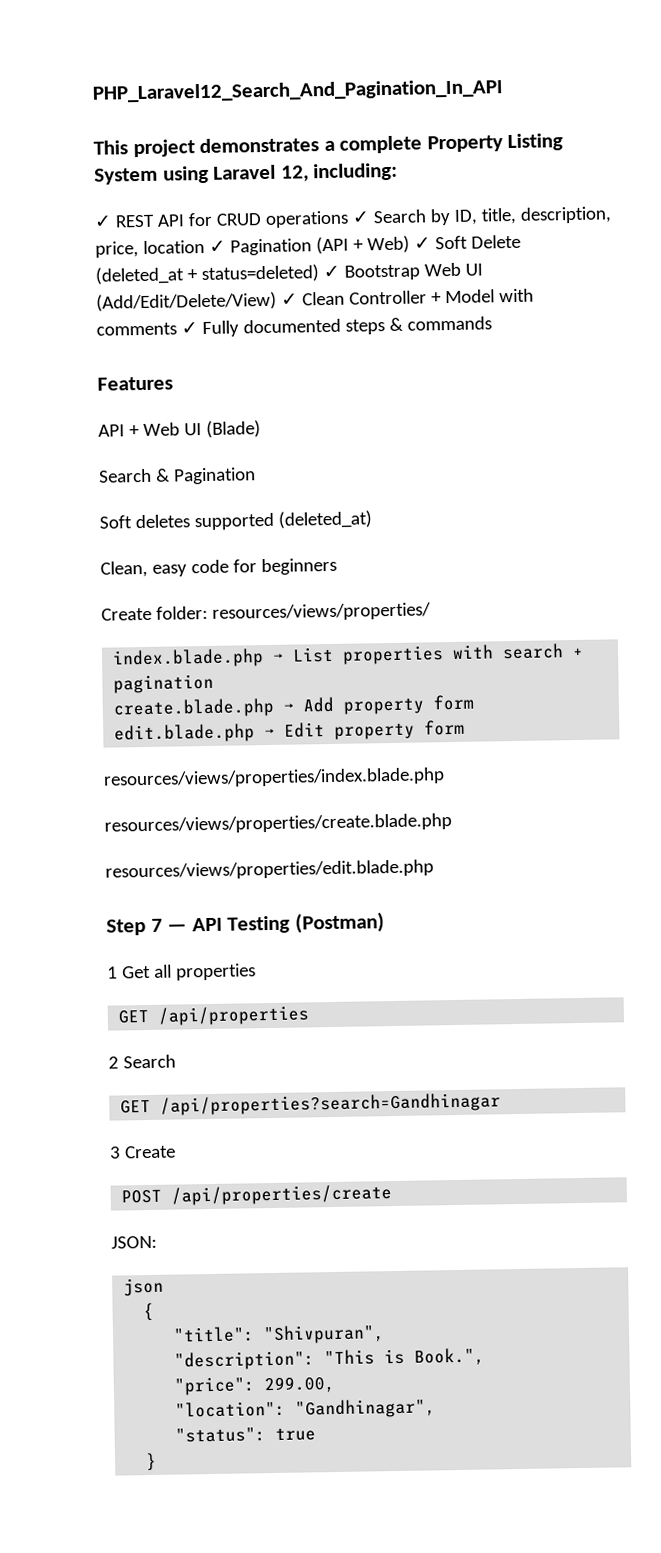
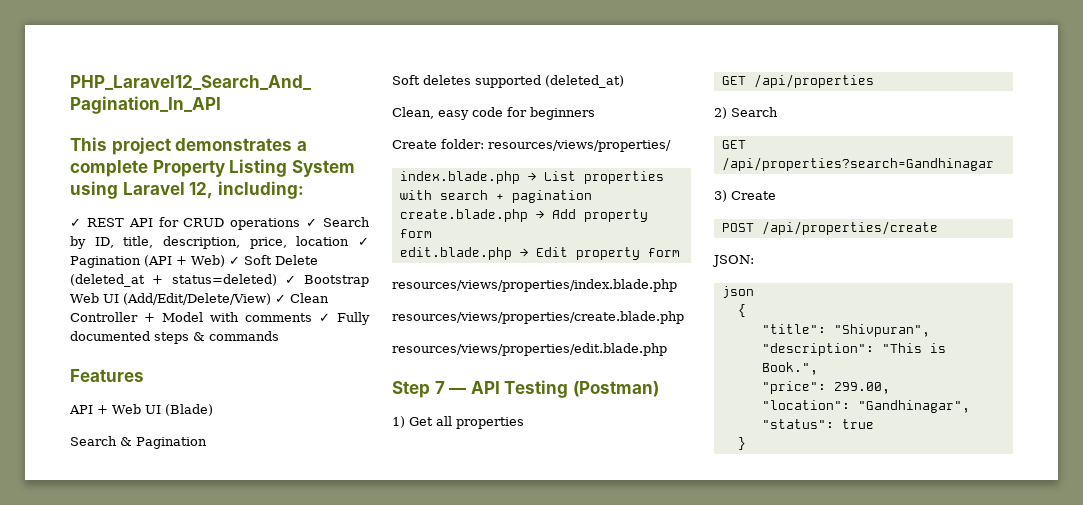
[107,966,118,979] 1 -> [392,416,405,428] 1)
[108,1056,119,1069] 2 -> [714,107,727,119] 2)
[109,1146,121,1159] 3 -> [714,190,727,202] 3)

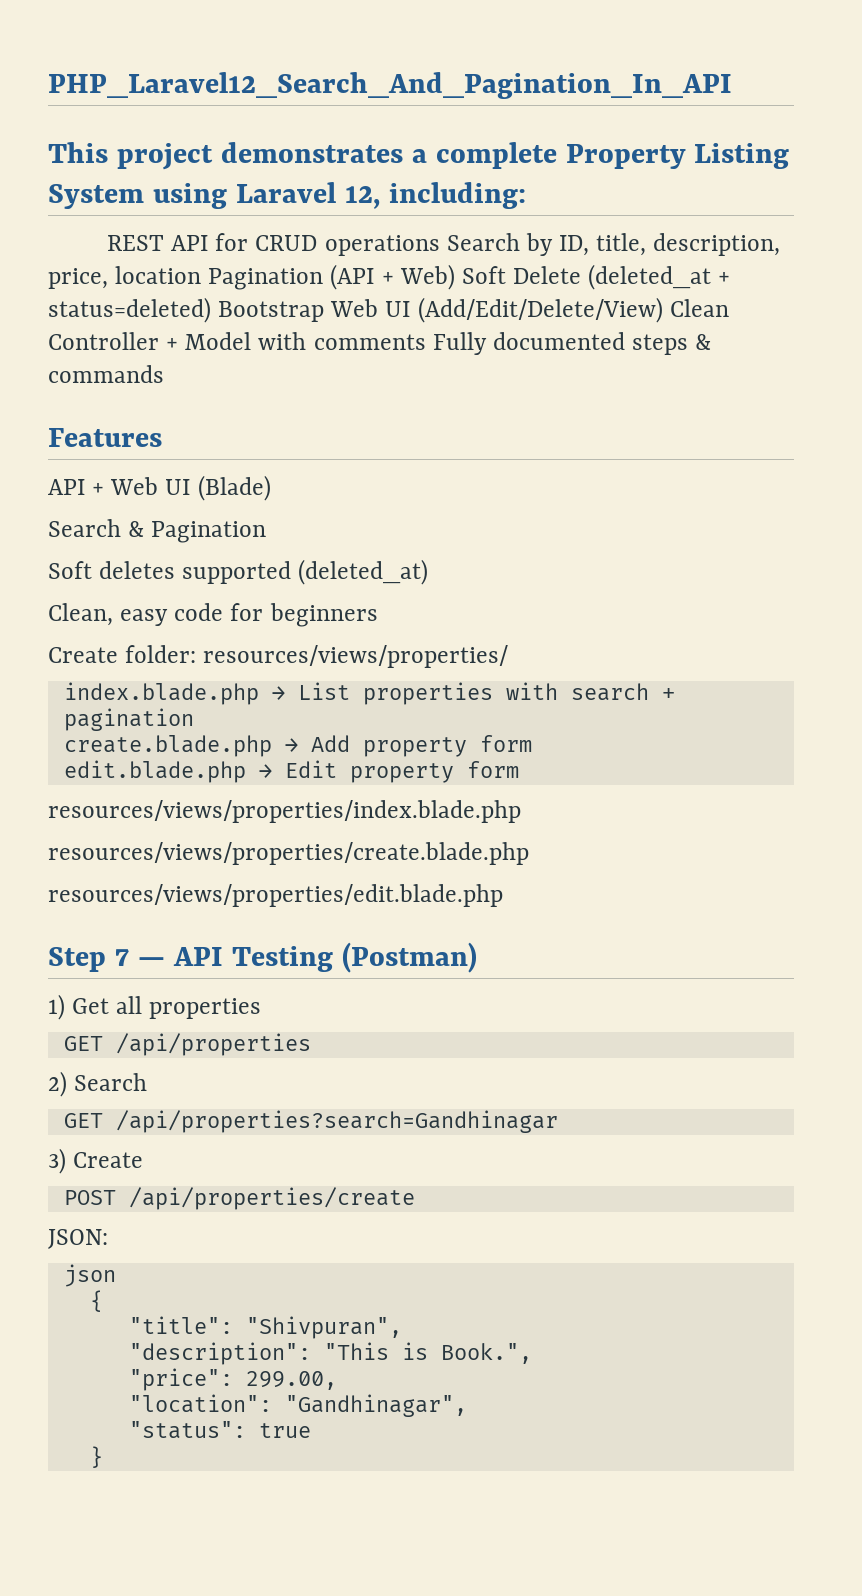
[70,218,81,227] ✓ -> (526, 195) none
[306,218,318,227] ✓ -> (440, 245) none
[358,237,369,246] ✓ -> (202, 275) none
[228,256,240,265] ✓ -> (455, 277) none
[284,275,296,284] ✓ -> (211, 310) none
[274,294,286,303] ✓ -> (663, 310) none
[319,313,330,322] ✓ -> (426, 342) none

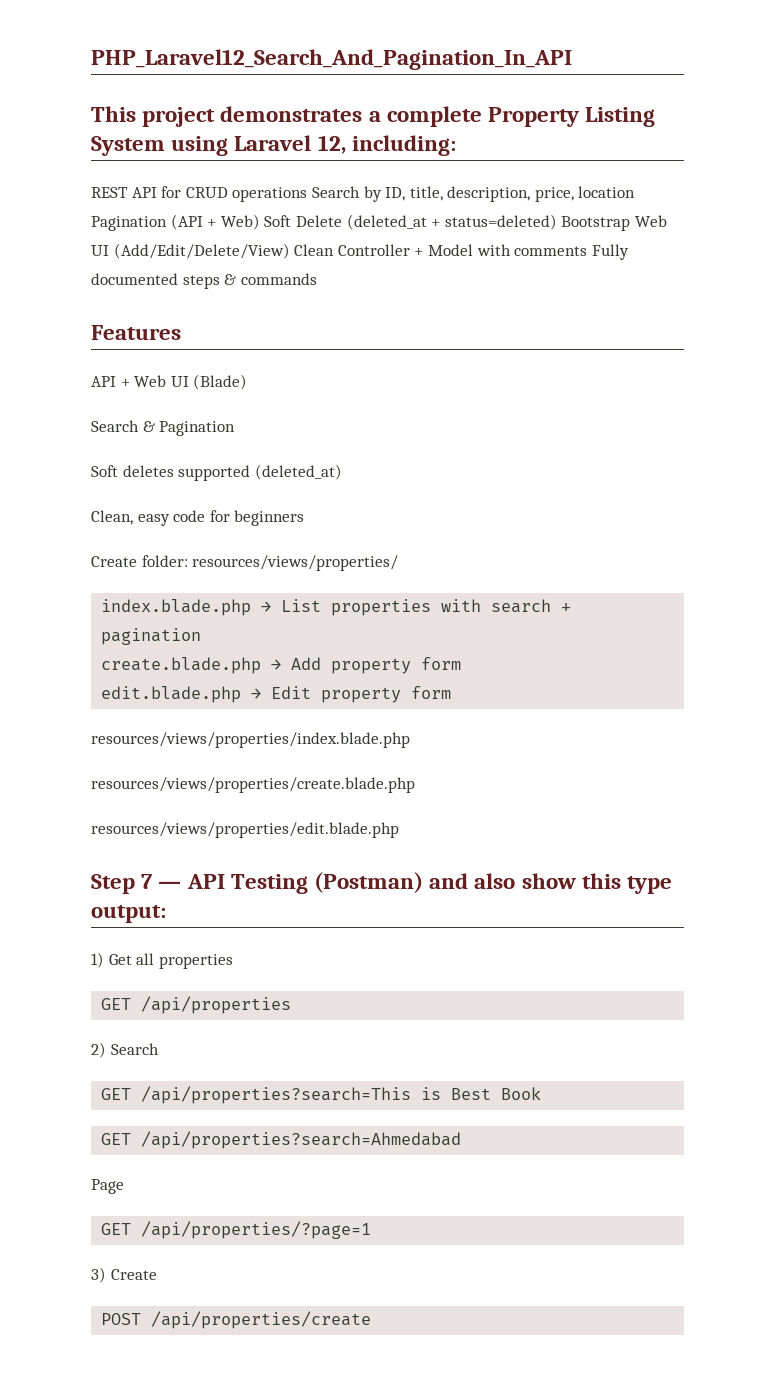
(477, 957) none -> [429,873,673,894] [91,905,166,923] and also show this type output:
[115,1110,558,1133] [48,1148,144,1174] [63,1187,415,1210] [48,1229,108,1249] [63,1264,116,1287] [89,1290,103,1312] [128,1316,402,1339] [128,1342,532,1365] [128,1368,337,1391] [128,1394,467,1417] [128,1421,311,1439] [89,1446,103,1468] /api/properties?search=Gandhinagar // 3) Create // POST /api/properties/create // JSON: // json // { // "title": "Shivpuran", // "description": "This is Book.", // "price": 299.00, // "location": "Gandhinagar", // "status": true // } -> [141,1086,542,1104] [101,1131,462,1149] [91,1179,124,1194] [101,1221,372,1239] [91,1267,157,1283] [101,1311,372,1329] /api/properties?search=This is Best Book // GET /api/properties?search=Ahmedabad // Page // GET /api/properties/?page=1 // 3) Create // POST /api/properties/create

